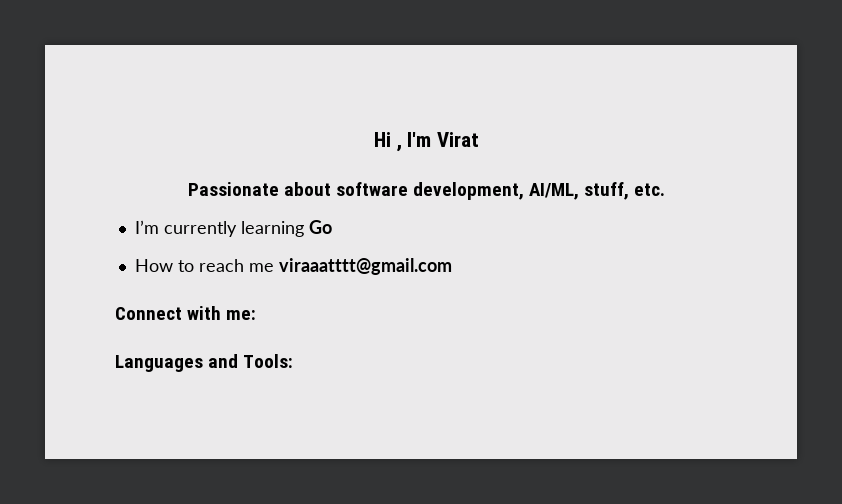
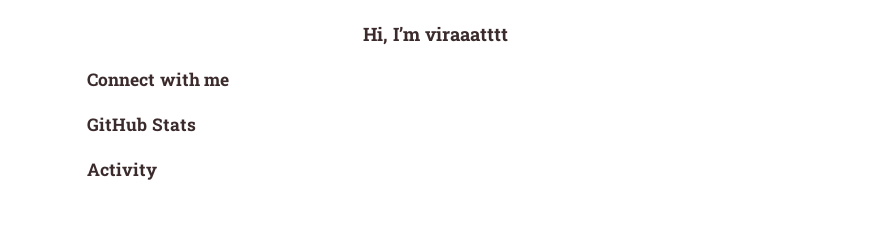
[373,132,480,152] [187,182,666,200] [134,220,332,237] [134,258,452,275] [115,306,257,320] [115,354,294,372] Hi , I'm Virat // Passionate about software development, AI/ML, stuff, etc. // I’m currently learning Go // How to reach me viraaatttt@gmail.com // Connect with me: // Languages and Tools: -> [362,26,508,45] [87,72,230,87] [87,117,196,132] [87,162,157,180] Hi, I’m viraaatttt // Connect with me // GitHub Stats // Activity

